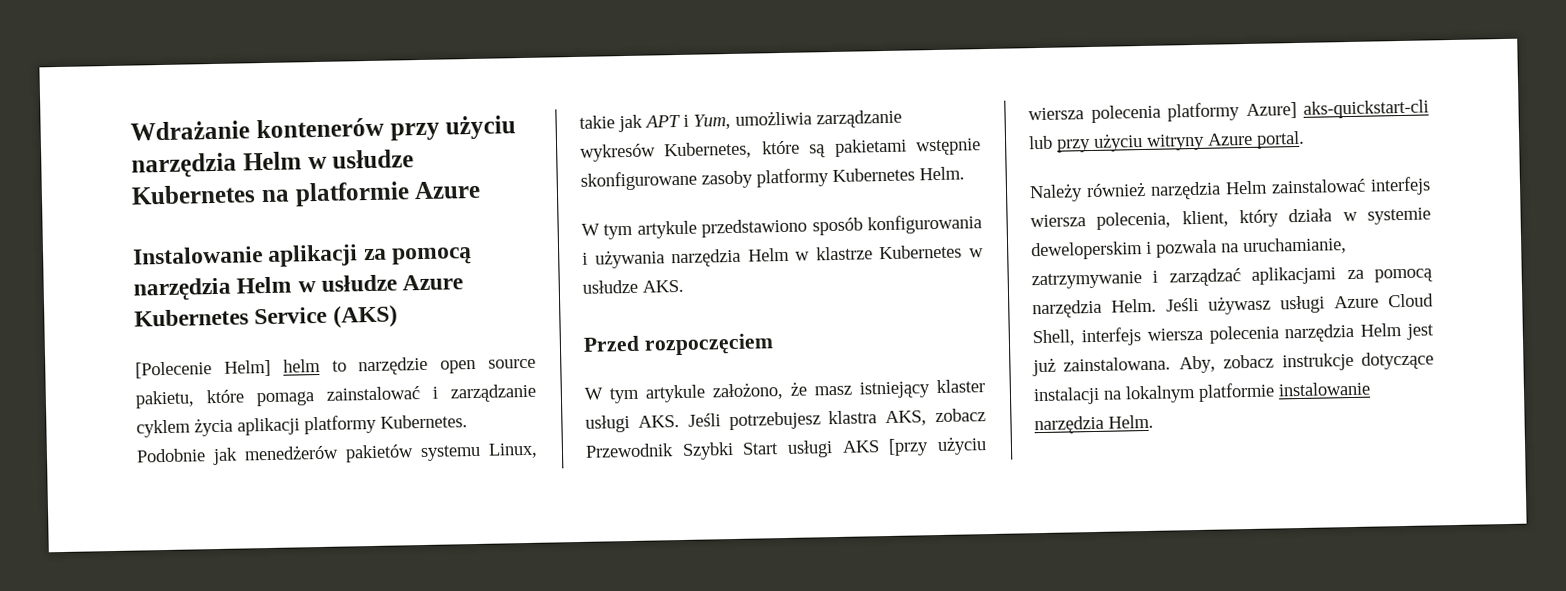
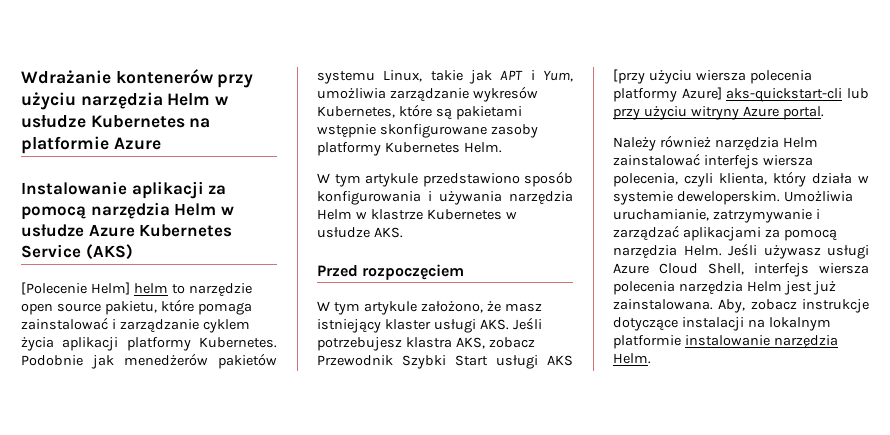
[1181,210,1229,228] klient, -> [684,173,767,187] czyli klienta,
[1031,239,1239,261] deweloperskim i pozwala na -> [676,191,853,205] deweloperskim. Umożliwia

